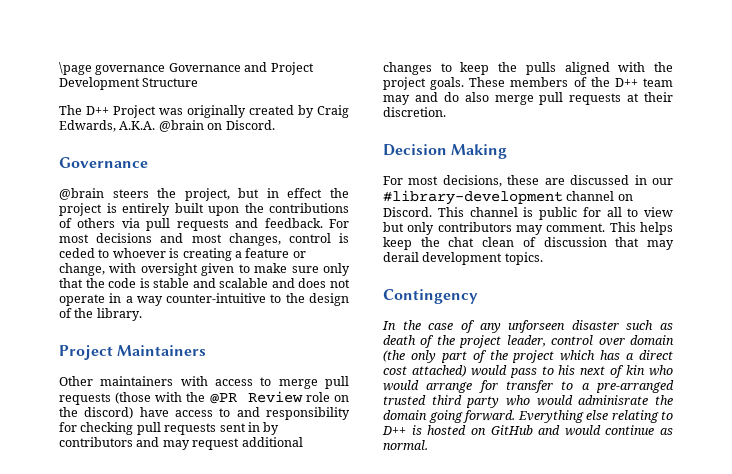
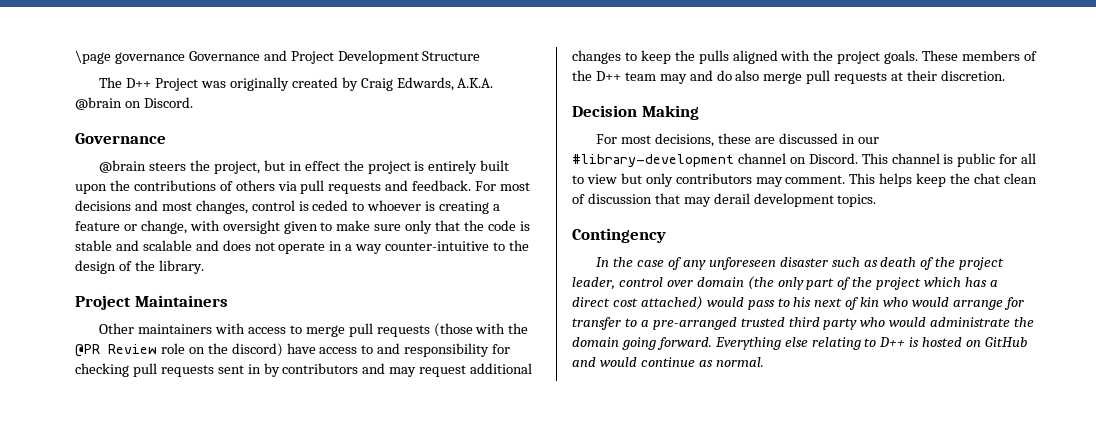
[508,320,566,333] unforseen -> [708,257,776,270] unforeseen
[578,395,649,405] adminisrate -> [930,317,1011,327] administrate

